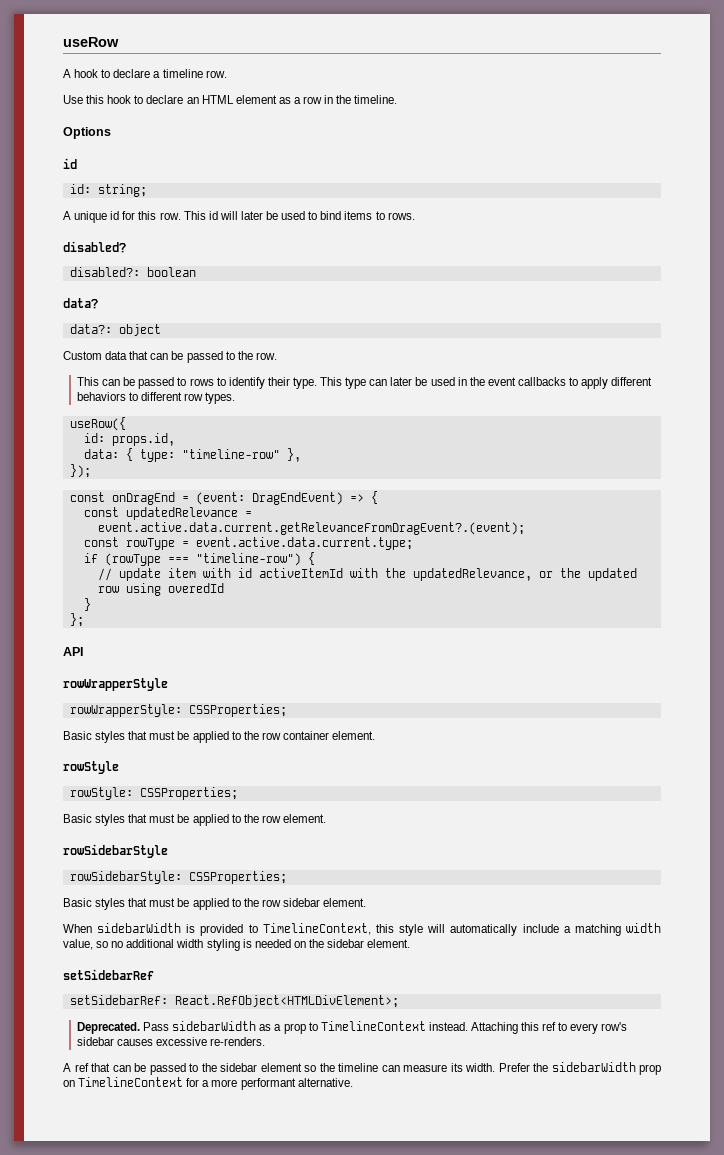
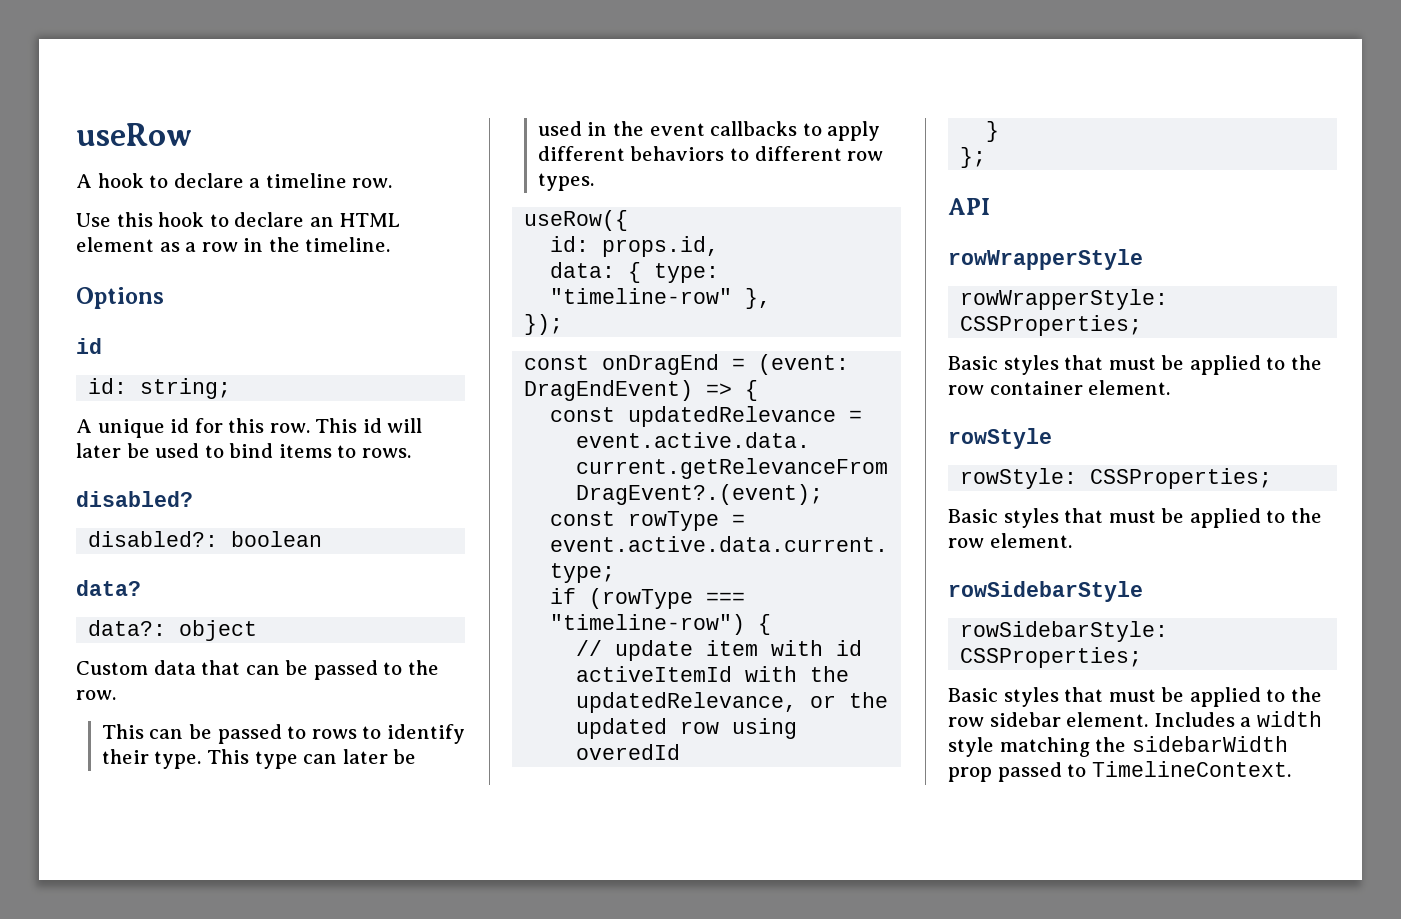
[63,923,661,936] [63,939,411,951] [63,969,154,980] [69,995,399,1008] [77,1021,628,1034] [77,1037,266,1046] [63,1062,661,1075] [63,1077,353,1090] // When sidebarWidth is provided to TimelineContext, this style will automatically include a matching width value, so no additional width styling is needed on the sidebar element. // setSidebarRef // setSidebarRef: React.RefObject<HTMLDivElement>; // Deprecated. Pass sidebarWidth as a prop to TimelineContext instead. Attaching this ref to every row's sidebar causes excessive re-renders. // A ref that can be passed to the sidebar element so the timeline can measure its width. Prefer the sidebarWidth prop on TimelineContext for a more performant alternative. -> [1153,711,1322,727] [948,736,1288,757] [948,761,1291,782] Includes a width style matching the sidebarWidth prop passed to TimelineContext.

